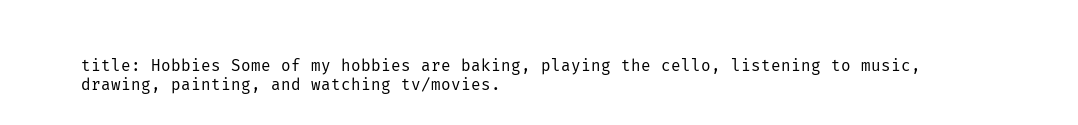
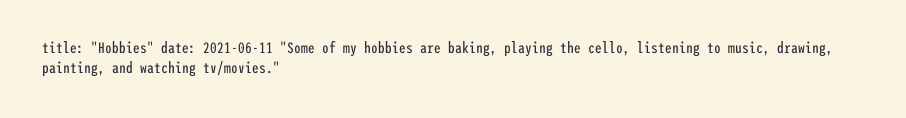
[151,58,271,71] Hobbies Some -> [91,41,315,54] "Hobbies" date: 2021-06-11 "Some
[401,77,501,92] tv/movies. -> [203,61,280,76] tv/movies."

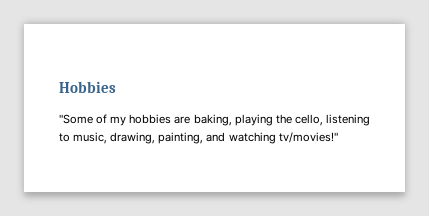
[42,41,273,54] title: "Hobbies" date: 2021-06-11 -> [59,81,116,93] Hobbies //
[203,61,280,76] tv/movies." -> [278,132,338,143] tv/movies!"

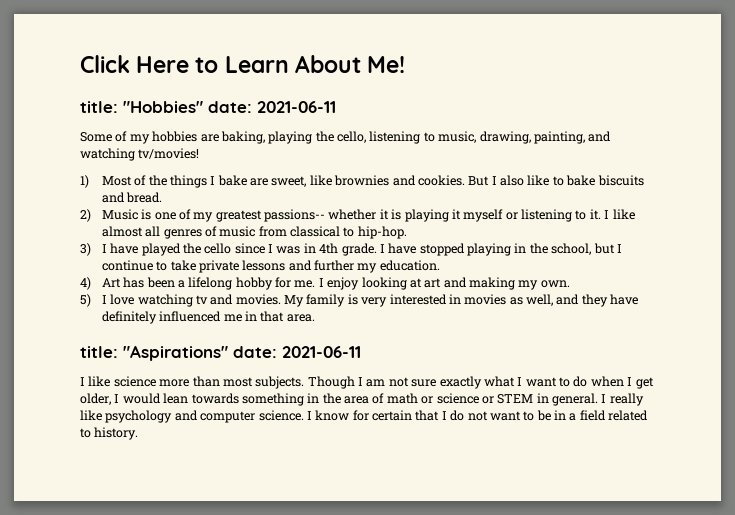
[59,81,116,93] [59,114,93,124] Hobbies // "Some -> [80,55,406,73] [80,101,336,113] [80,132,112,142] Click Here to Learn About Me! // title: "Hobbies" date: 2021-06-11 // Some
[278,132,338,143] tv/movies!" -> [138,148,200,159] [80,175,644,188] [101,192,163,203] [80,209,635,222] [101,226,407,239] [80,243,622,256] [101,260,440,273] [80,277,570,290] [80,294,639,307] [101,311,315,324] [80,345,361,361] [80,376,654,389] [80,393,644,406] [80,410,649,423] [80,427,139,440] tv/movies! // 1) Most of the things I bake are sweet, like brownies and cookies. But I also like to bake biscuits and bread. // 2) Music is one of my greatest passions-- whether it is playing it myself or listening to it. I like almost all genres of music from classical to hip-hop. // 3) I have played the cello since I was in 4th grade. I have stopped playing in the school, but I continue to take private lessons and further my education. // 4) Art has been a lifelong hobby for me. I enjoy looking at art and making my own. // 5) I love watching tv and movies. My family is very interested in movies as well, and they have definitely influenced me in that area. // title: "Aspirations" date: 2021-06-11 // I like science more than most subjects. Though I am not sure exactly what I want to do when I get older, I would lean towards something in the area of math or science or STEM in general. I really like psychology and computer science. I know for certain that I do not want to be in a field related to history.

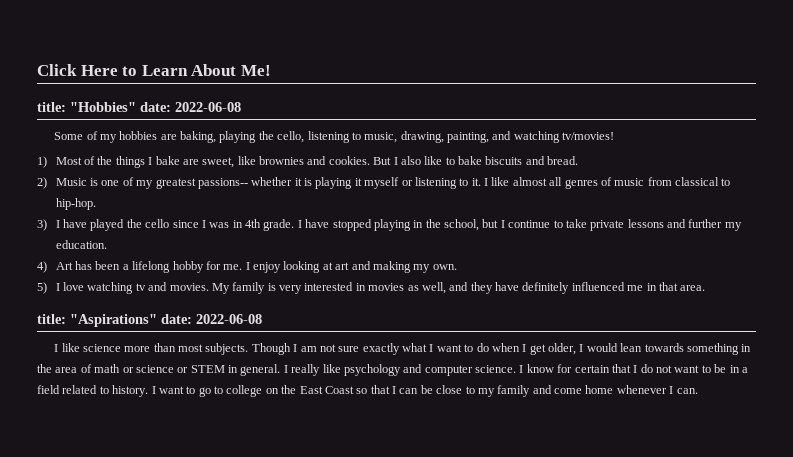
[257,101,336,113] 2021-06-11 -> [175,102,241,112] 2022-06-08
[282,346,361,358] 2021-06-11 -> [196,314,262,324] 2022-06-08
(139, 433) none -> [151,385,698,397] I want to go to college on the East Coast so that I can be close to my family and come home whenever I can.

